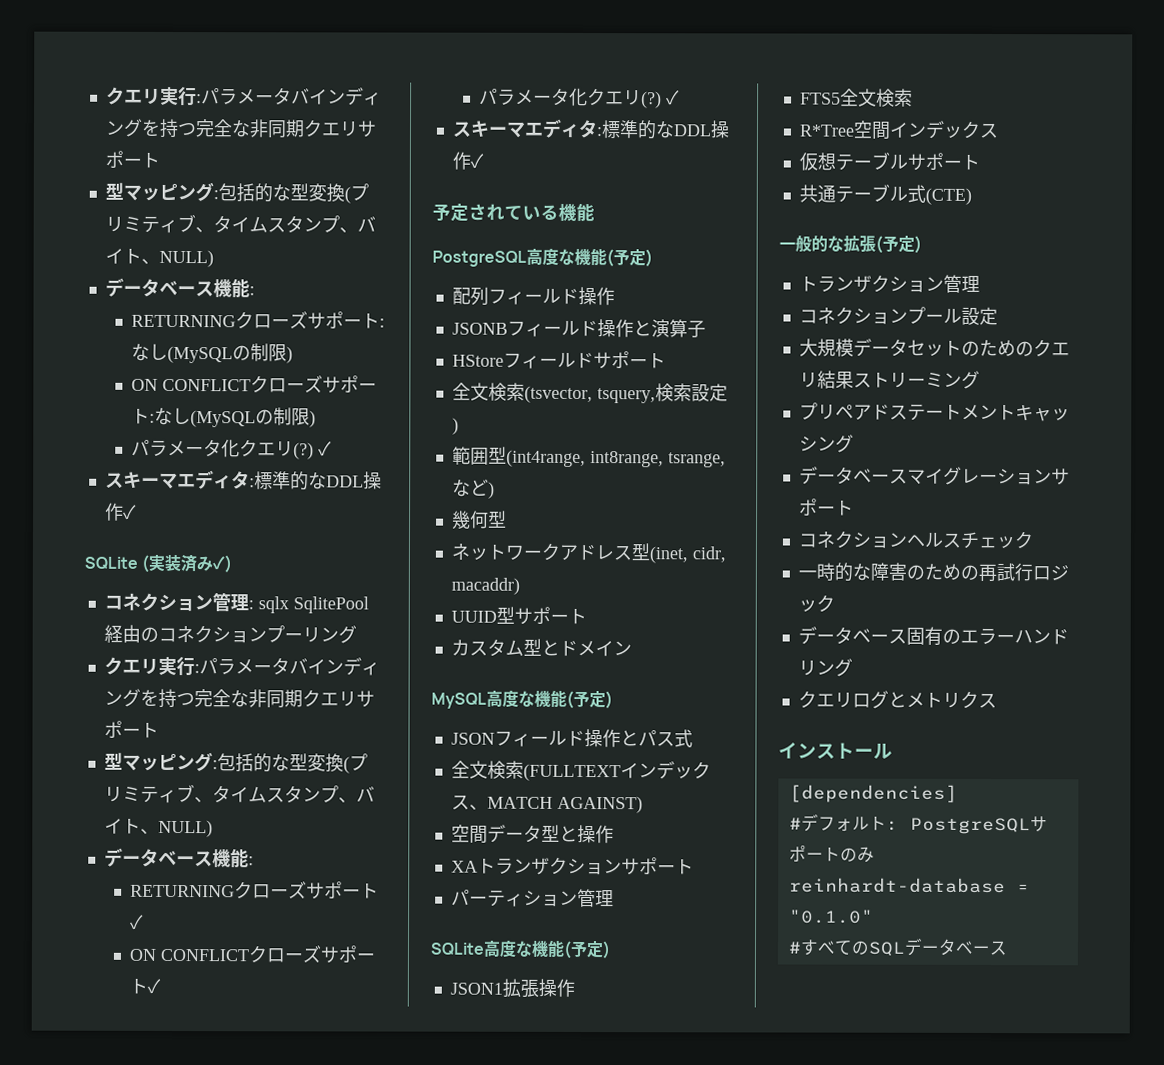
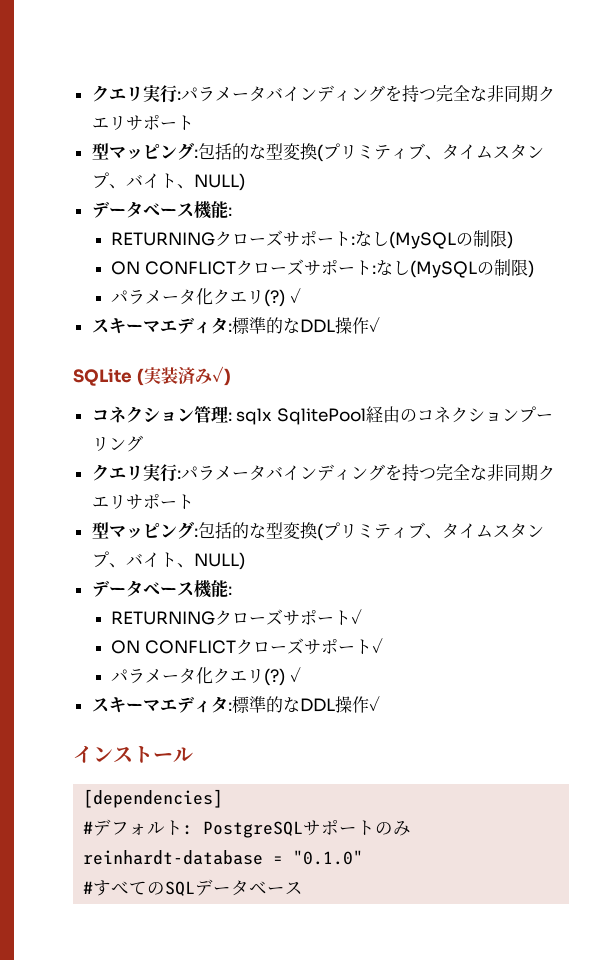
[432,202,595,222] [432,247,653,268] [451,286,615,306] [451,319,706,339] [451,351,666,370] [451,382,728,404] [451,417,459,435] [451,446,726,468] [451,478,495,499] [451,510,507,530] [450,542,726,564] [450,577,520,595] [450,606,587,625] [450,638,632,657] [431,689,613,710] [450,729,693,748] [450,760,711,782] [450,794,643,814] [450,824,614,844] [450,856,694,876] [450,888,614,908] [430,939,611,960] [449,978,575,998] [799,88,913,107] [798,120,999,140] [798,151,980,171] [798,183,972,205] [779,235,922,254] [798,274,980,293] [798,306,998,326] [798,338,1070,358] [798,370,980,389] [798,402,1070,422] [798,434,854,453] [798,466,1070,486] [798,498,854,516] [797,530,1034,550] [797,562,1069,583] [797,594,835,613] [797,626,1069,646] [797,658,853,677] [797,690,997,709] // 予定されている機能 // PostgreSQL高度な機能(予定) // 配列フィールド操作 // JSONBフィールド操作と演算子 // HStoreフィールドサポート // 全文検索(tsvector, tsquery,検索設定) // 範囲型(int4range, int8range, tsrange,など) // 幾何型 // ネットワークアドレス型(inet, cidr, macaddr) // UUID型サポート // カスタム型とドメイン // MySQL高度な機能(予定) // JSONフィールド操作とパス式 // 全文検索(FULLTEXTインデックス、MATCH AGAINST) // 空間データ型と操作 // XAトランザクションサポート // パーティション管理 // SQLite高度な機能(予定) // JSON1拡張操作 // FTS5全文検索 // R*Tree空間インデックス // 仮想テーブルサポート // 共通テーブル式(CTE) // 一般的な拡張(予定) // トランザクション管理 // コネクションプール設定 // 大規模データセットのためのクエリ結果ストリーミング // プリペアドステートメントキャッシング // データベースマイグレーションサポート // コネクションヘルスチェック // 一時的な障害のための再試行ロジック // データベース固有のエラーハンドリング // クエリログとメトリクス -> (380, 703) none

